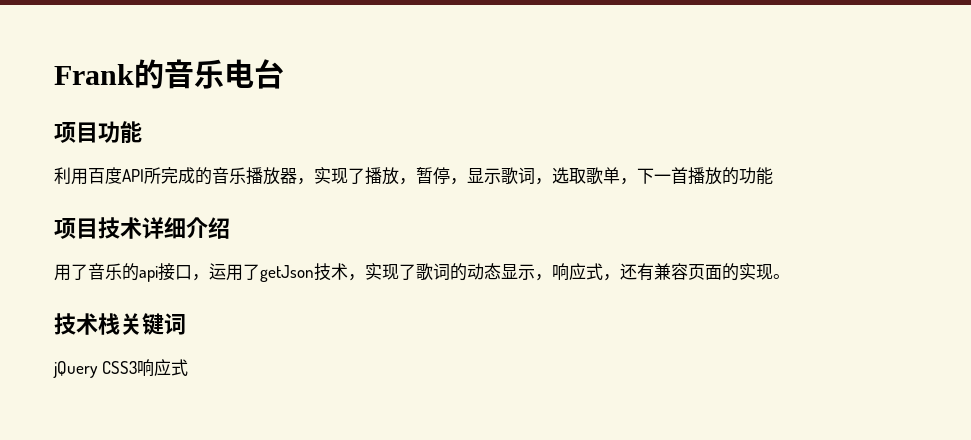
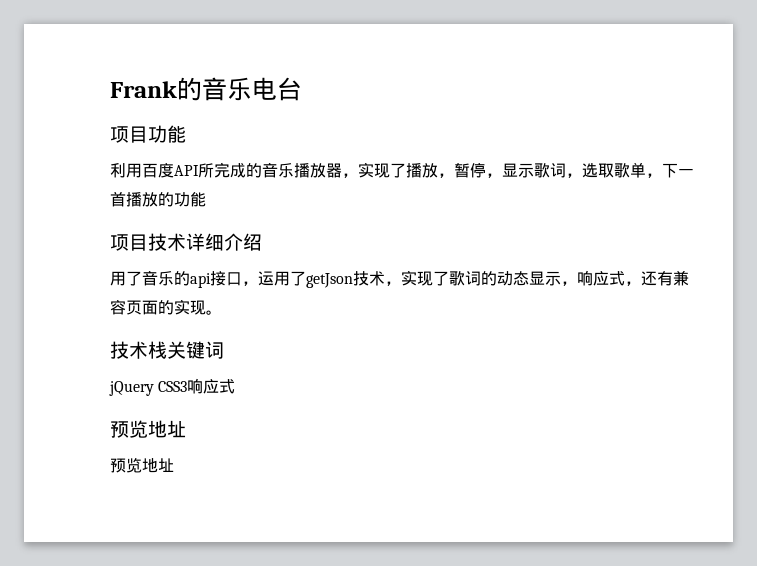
(188, 367) none -> [110,420,186,438] [110,457,174,473] // 预览地址 // 预览地址

